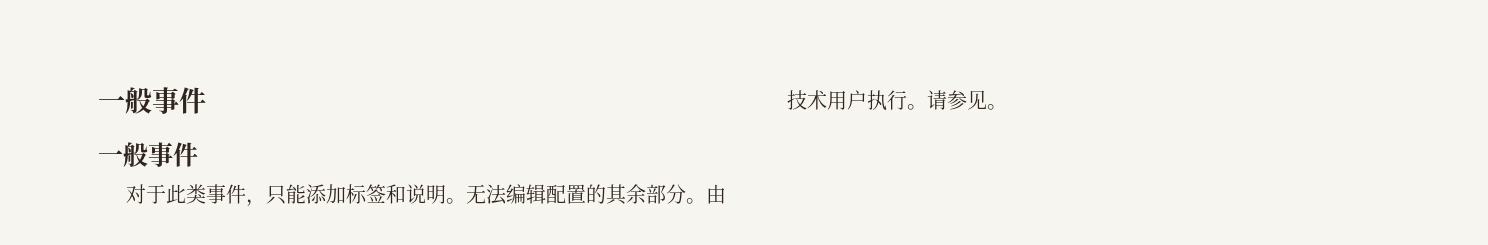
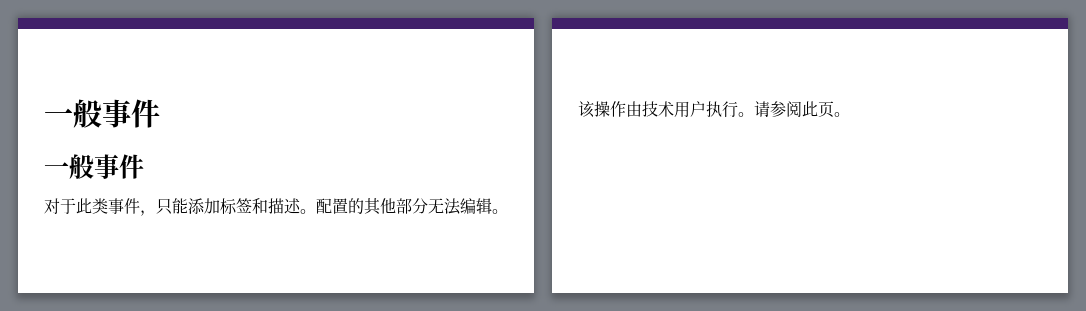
[406,184,707,205] 说明。无法编辑配置的其余部分。 -> [268,198,508,215] [578,101,626,118] 描述。配置的其他部分无法编辑。该操作
[967,90,987,110] 见 -> [786,101,834,118] 阅此页

